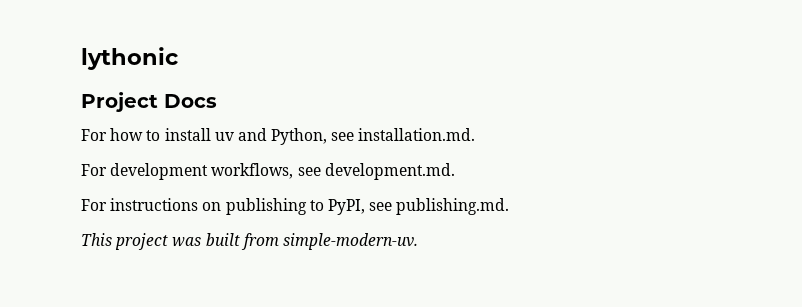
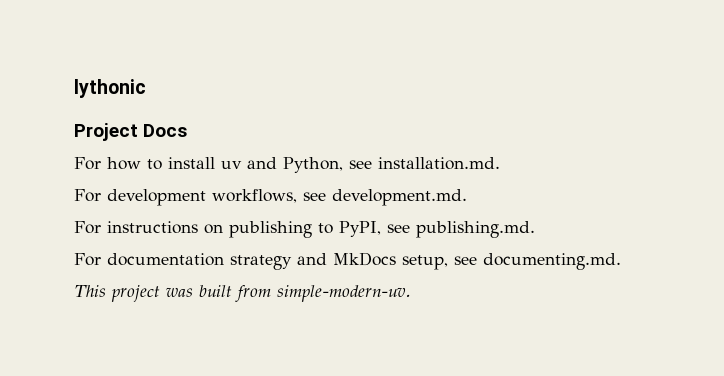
(510, 206) none -> [74,252,621,270] // For documentation strategy and MkDocs setup, see documenting.md.

